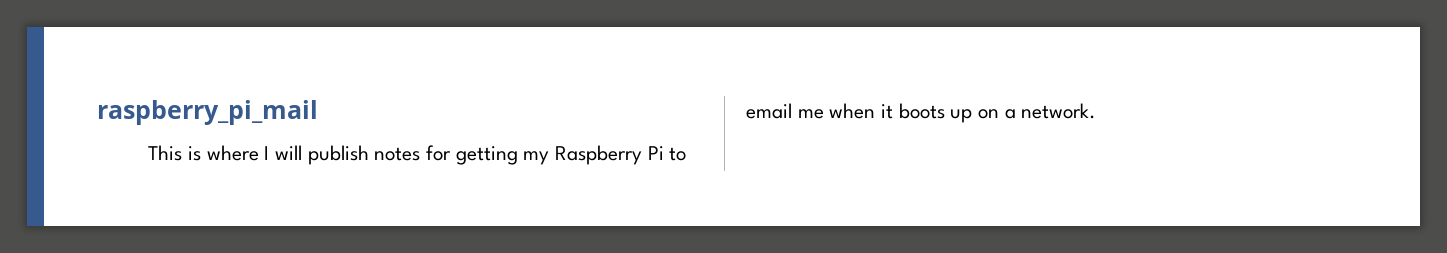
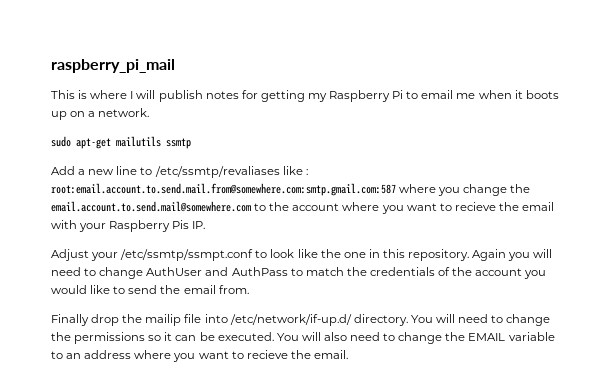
(1097, 111) none -> [51,136,191,149] [51,166,308,178] [51,183,531,196] [51,201,555,214] [51,220,206,232] [51,249,553,261] [51,267,547,279] [51,285,249,294] [51,314,551,326] [51,332,555,344] [51,350,348,362] // sudo apt-get mailutils ssmtp // Add a new line to /etc/ssmtp/revaliases like : root:email.account.to.send.mail.from@somewhere.com:smtp.gmail.com:587 where you change the email.account.to.send.mail@somewhere.com to the account where you want to recieve the email with your Raspberry Pis IP. // Adjust your /etc/ssmtp/ssmpt.conf to look like the one in this repository. Again you will need to change AuthUser and AuthPass to match the credentials of the account you would like to send the email from. // Finally drop the mailip file into /etc/network/if-up.d/ directory. You will need to change the permissions so it can be executed. You will also need to change the EMAIL variable to an address where you want to recieve the email.

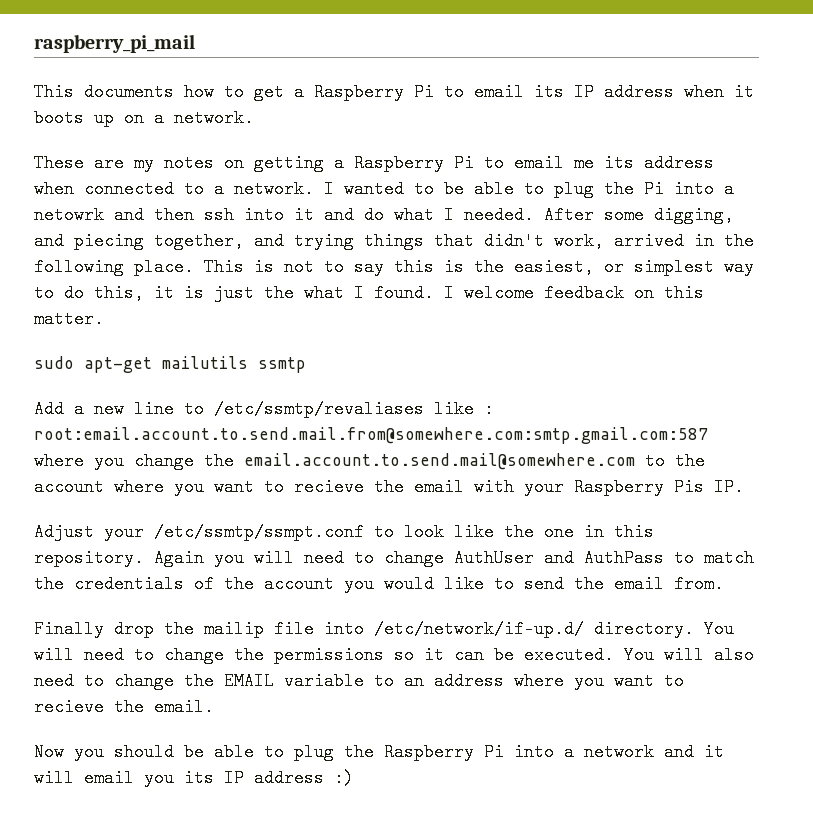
[78,90,476,102] is where I will publish notes for getting my Raspberry Pi to email me -> [84,83,674,101] documents how to get a Raspberry Pi to email its IP address
(150, 112) none -> [34,154,714,172] [34,180,734,198] [34,206,734,224] [34,232,754,250] [34,258,754,276] [34,284,704,302] [34,310,104,328] // These are my notes on getting a Raspberry Pi to email me its address when connected to a network. I wanted to be able to plug the Pi into a netowrk and then ssh into it and do what I needed. After some digging, and piecing together, and trying things that didn't work, arrived in the following place. This is not to say this is the easiest, or simplest way to do this, it is just the what I found. I welcome feedback on this matter.
(348, 354) none -> [34,743,724,761] [34,769,354,787] // Now you should be able to plug the Raspberry Pi into a network and it will email you its IP address :)

